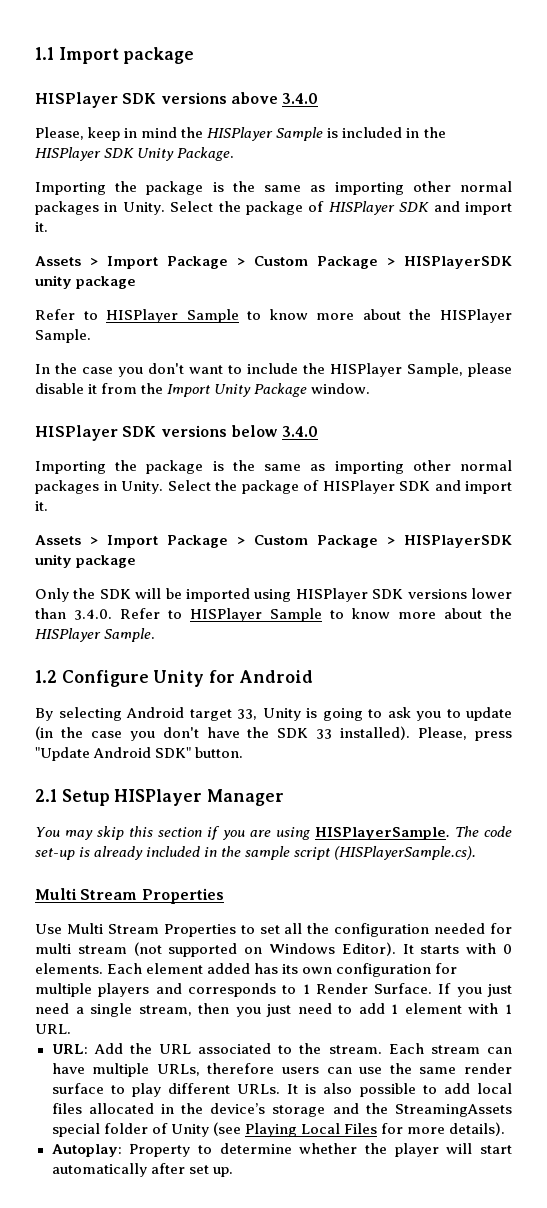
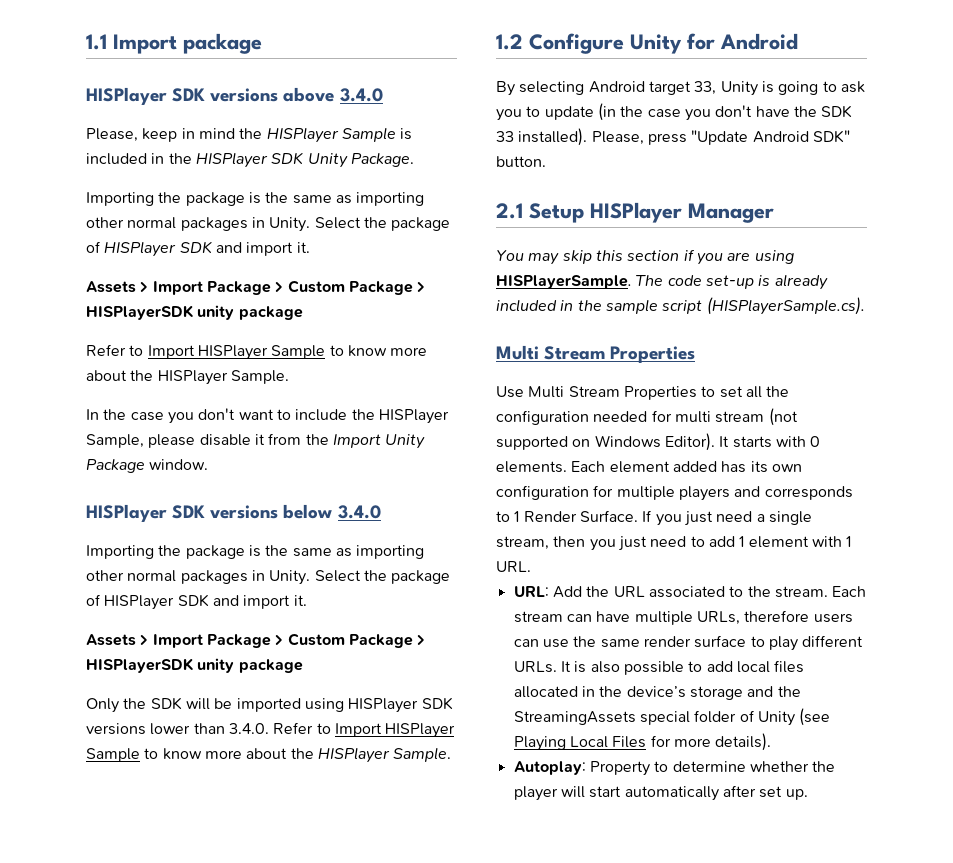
(98, 315) none -> [147,345,195,359] Import
(182, 614) none -> [334,723,382,737] Import

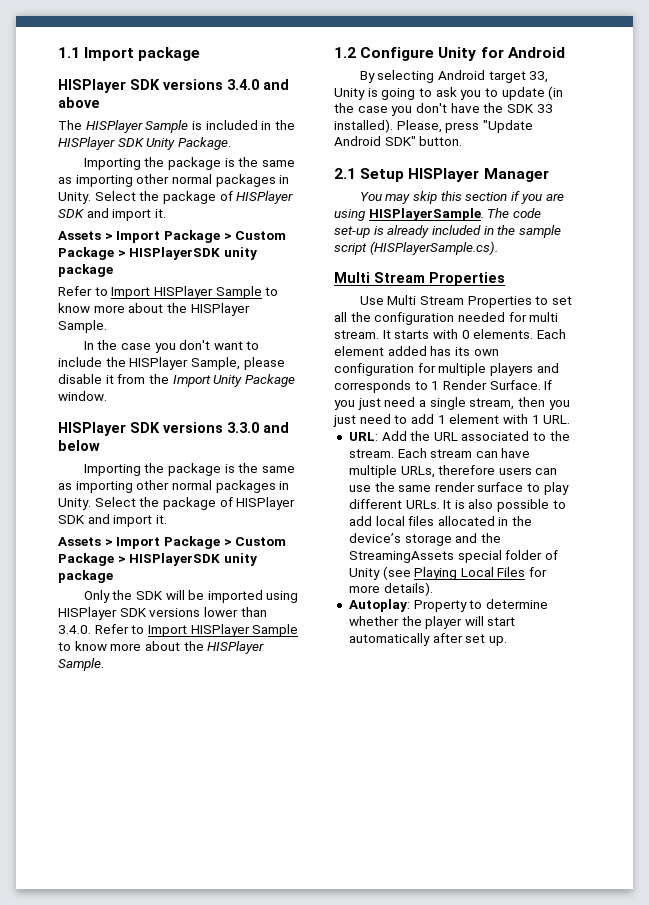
(279, 95) none -> [227,79,289,90] 3.4.0 and
[339,88,383,102] [86,128,263,142] 3.4.0 // Please, keep in mind the -> [58,120,82,130] // The
(279, 512) none -> [227,422,289,433] 3.3.0 and
[337,505,381,519] 3.4.0 -> (100, 445) none
[715,408,798,426] [496,433,715,451] stream (not supported on Windows Editor). -> [334,330,379,339] stream.

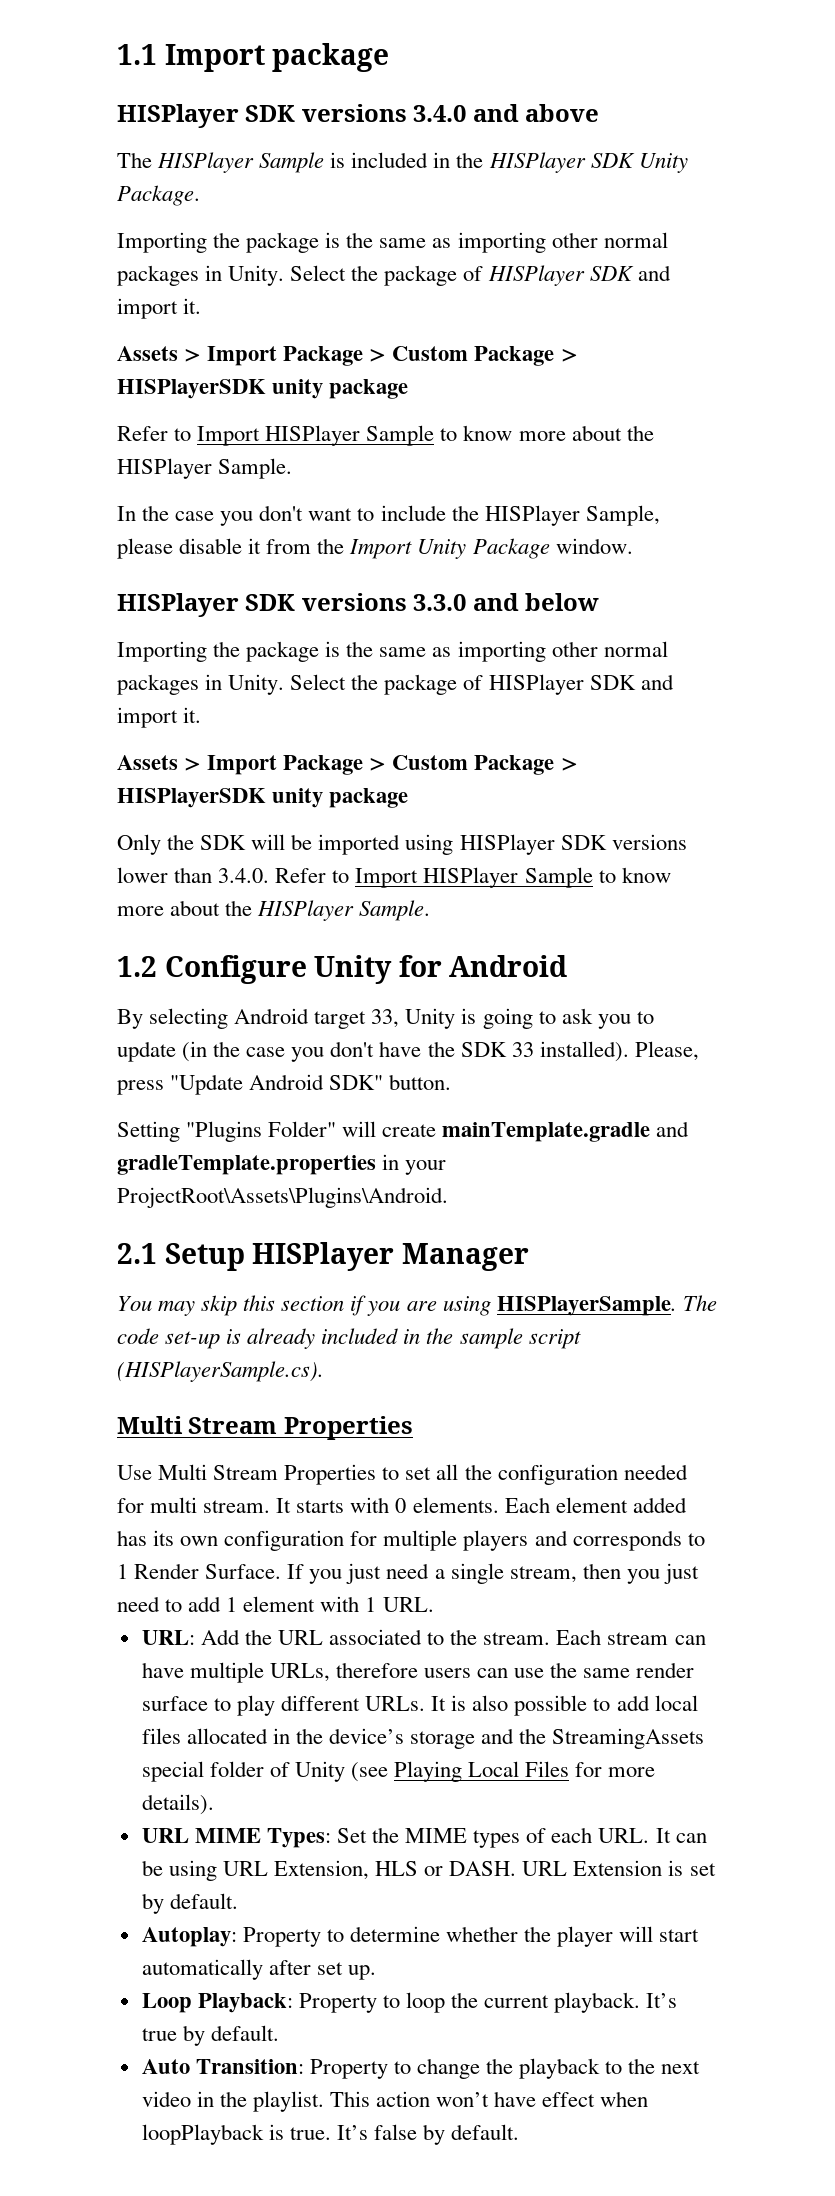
(463, 141) none -> [117,1121,690,1142] [117,1154,447,1175] [117,1187,448,1208] // Setting "Plugins Folder" will create mainTemplate.gradle and gradleTemplate.properties in your ProjectRoot\Assets\Plugins\Android.
(433, 589) none -> [141,1827,707,1848] [141,1860,716,1881] [141,1893,238,1914] // URL MIME Types: Set the MIME types of each URL. It can be using URL Extension, HLS or DASH. URL Extension is set by default.
(507, 641) none -> [141,1992,678,2013] [141,2025,279,2046] [141,2058,701,2079] [141,2091,649,2112] [141,2124,520,2145] // Loop Playback: Property to loop the current playback. It’s true by default. // Auto Transition: Property to change the playback to the next video in the playlist. This action won’t have effect when loopPlayback is true. It’s false by default.

